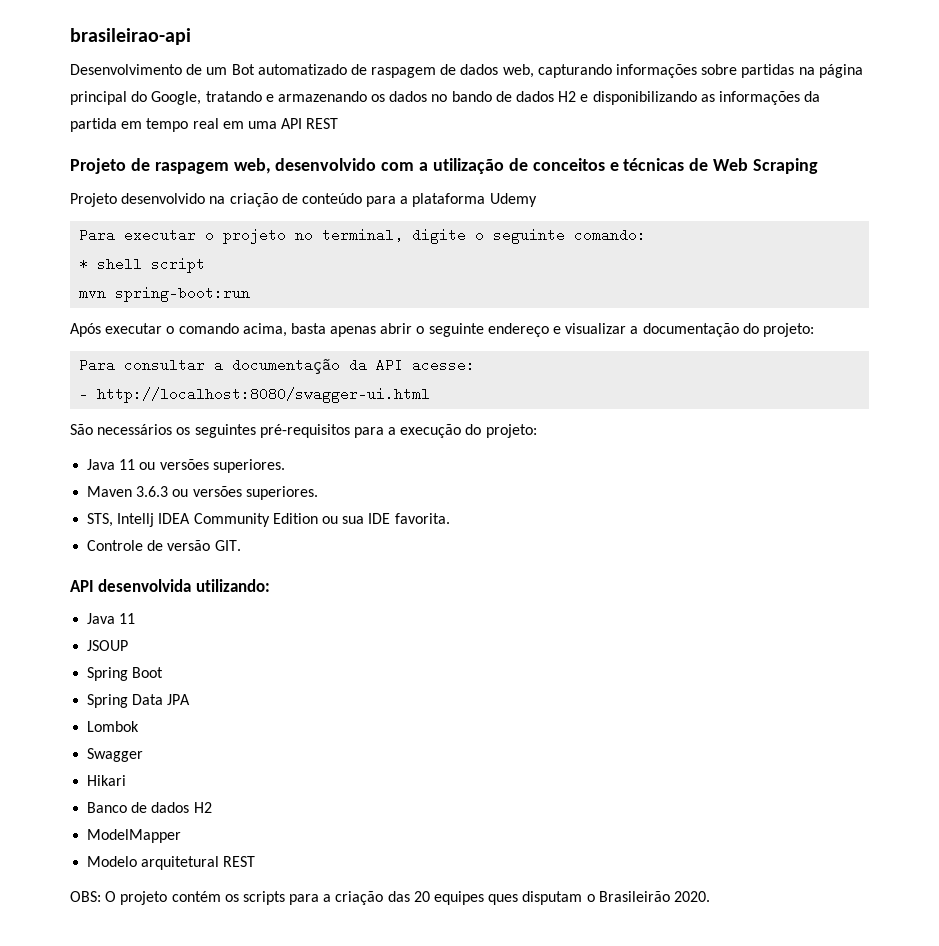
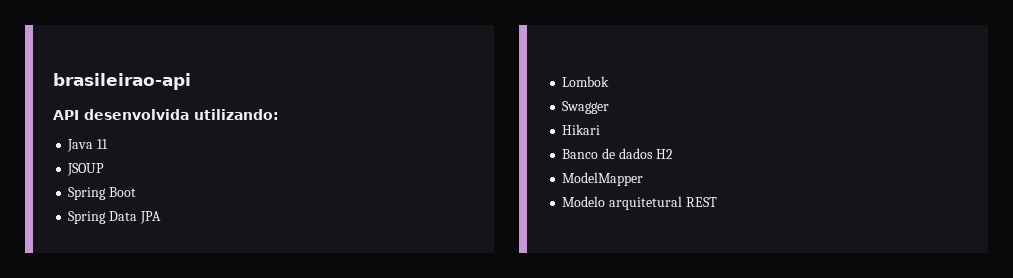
[70,64,863,78] [70,91,821,105] [70,118,339,132] [70,158,819,174] [70,193,537,207] [79,228,647,244] [79,257,206,273] [79,286,251,302] [70,323,814,337] [79,358,476,374] [79,387,431,403] [70,424,537,438] [87,459,285,473] [87,486,318,500] [87,513,450,527] [87,540,241,551] // Desenvolvimento de um Bot automatizado de raspagem de dados web, capturando informações sobre partidas na página principal do Google, tratando e armazenando os dados no bando de dados H2 e disponibilizando as informações da partida em tempo real em uma API REST // Projeto de raspagem web, desenvolvido com a utilização de conceitos e técnicas de Web Scraping // Projeto desenvolvido na criação de conteúdo para a plataforma Udemy // Para executar o projeto no terminal, digite o seguinte comando: // * shell script // mvn spring-boot:run // Após executar o comando acima, basta apenas abrir o seguinte endereço e visualizar a documentação do projeto: // Para consultar a documentação da API acesse: // - http://localhost:8080/swagger-ui.html // São necessários os seguintes pré-requisitos para a execução do projeto: // Java 11 ou versões superiores. // Maven 3.6.3 ou versões superiores. // STS, Intellj IDEA Community Edition ou sua IDE favorita. // Controle de versão GIT. -> (191, 81) none
[70,891,710,905] // OBS: O projeto contém os scripts para a criação das 20 equipes ques disputam o Brasileirão 2020. -> (717, 202) none

